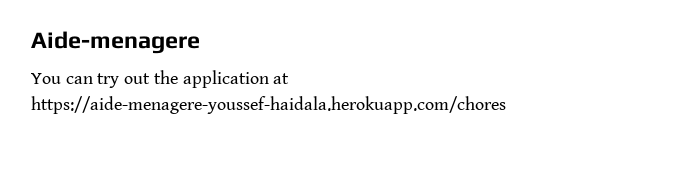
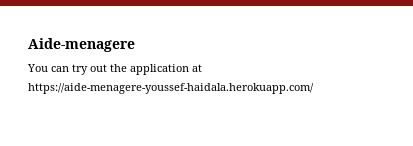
[31,96,506,114] https://aide-menagere-youssef-haidala.herokuapp.com/chores -> [28,83,314,94] https://aide-menagere-youssef-haidala.herokuapp.com/

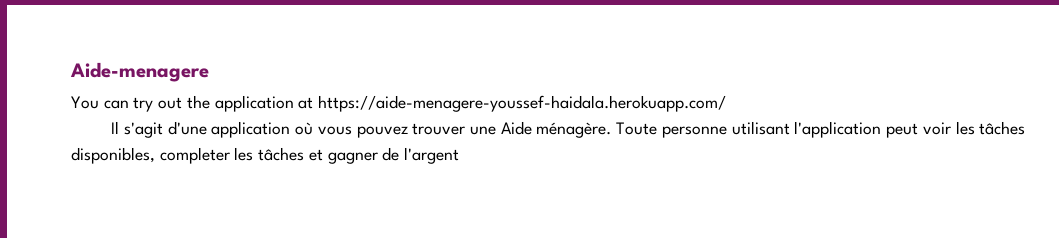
(314, 88) none -> [111,121,1026,138] [71,147,460,164] // Il s'agit d'une application où vous pouvez trouver une Aide ménagère. Toute personne utilisant l'application peut voir les tâches disponibles, completer les tâches et gagner de l'argent

